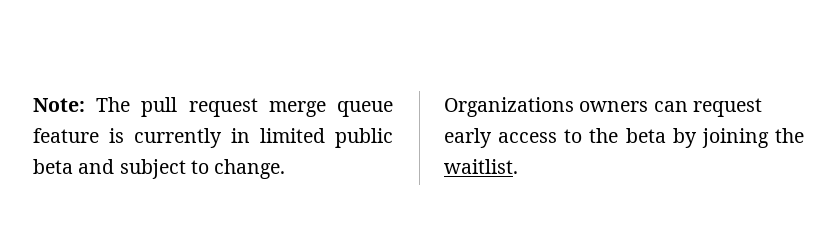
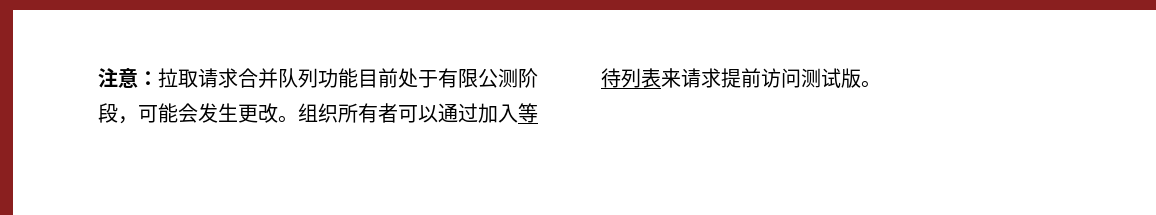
[33,97,393,117] [33,128,393,148] [33,159,286,179] [444,97,762,117] [444,128,804,148] [444,159,518,174] Note: The pull request merge queue feature is currently in limited public beta and subject to change. Organizations owners can request early access to the beta by joining the waitlist. -> [98,68,538,88] [98,103,538,124] [601,68,881,88] 注意：拉取请求合并队列功能目前处于有限公测阶段，可能会发生更改。组织所有者可以通过加入等待列表来请求提前访问测试版。

